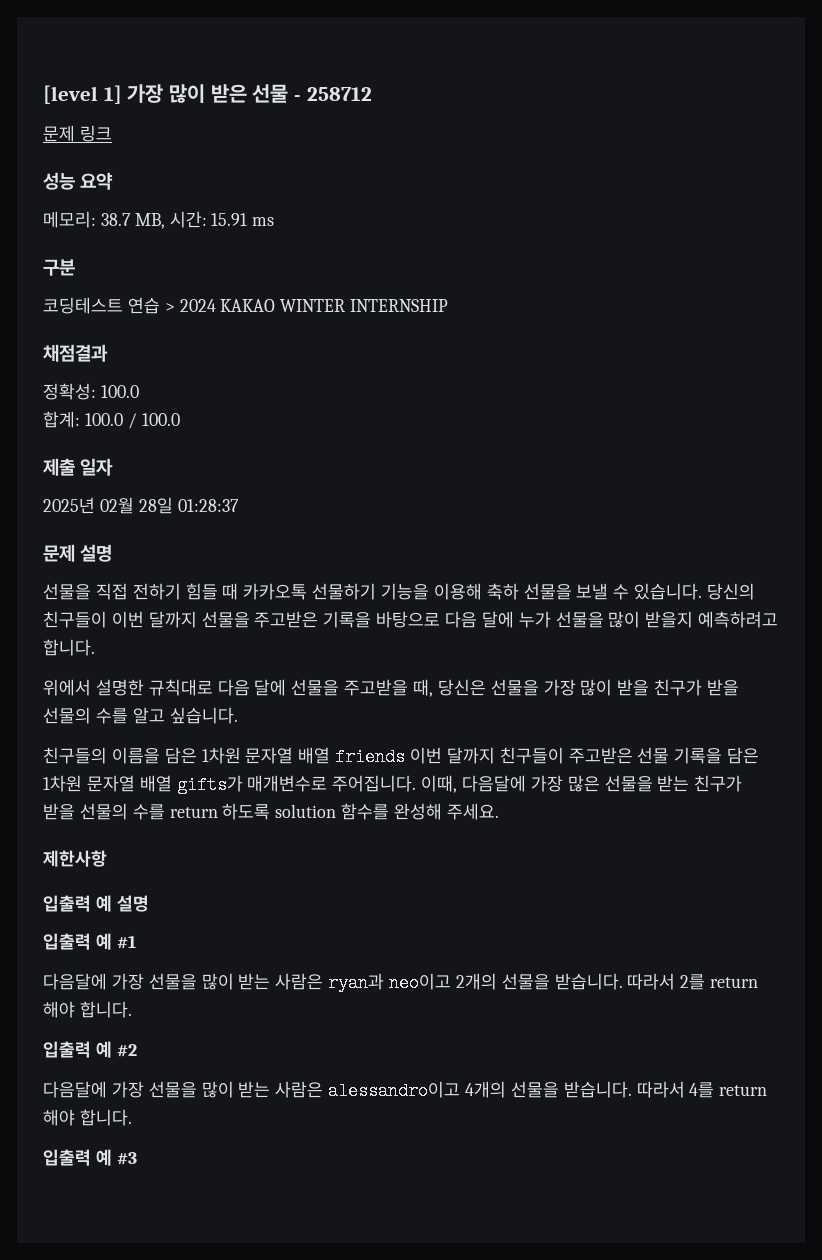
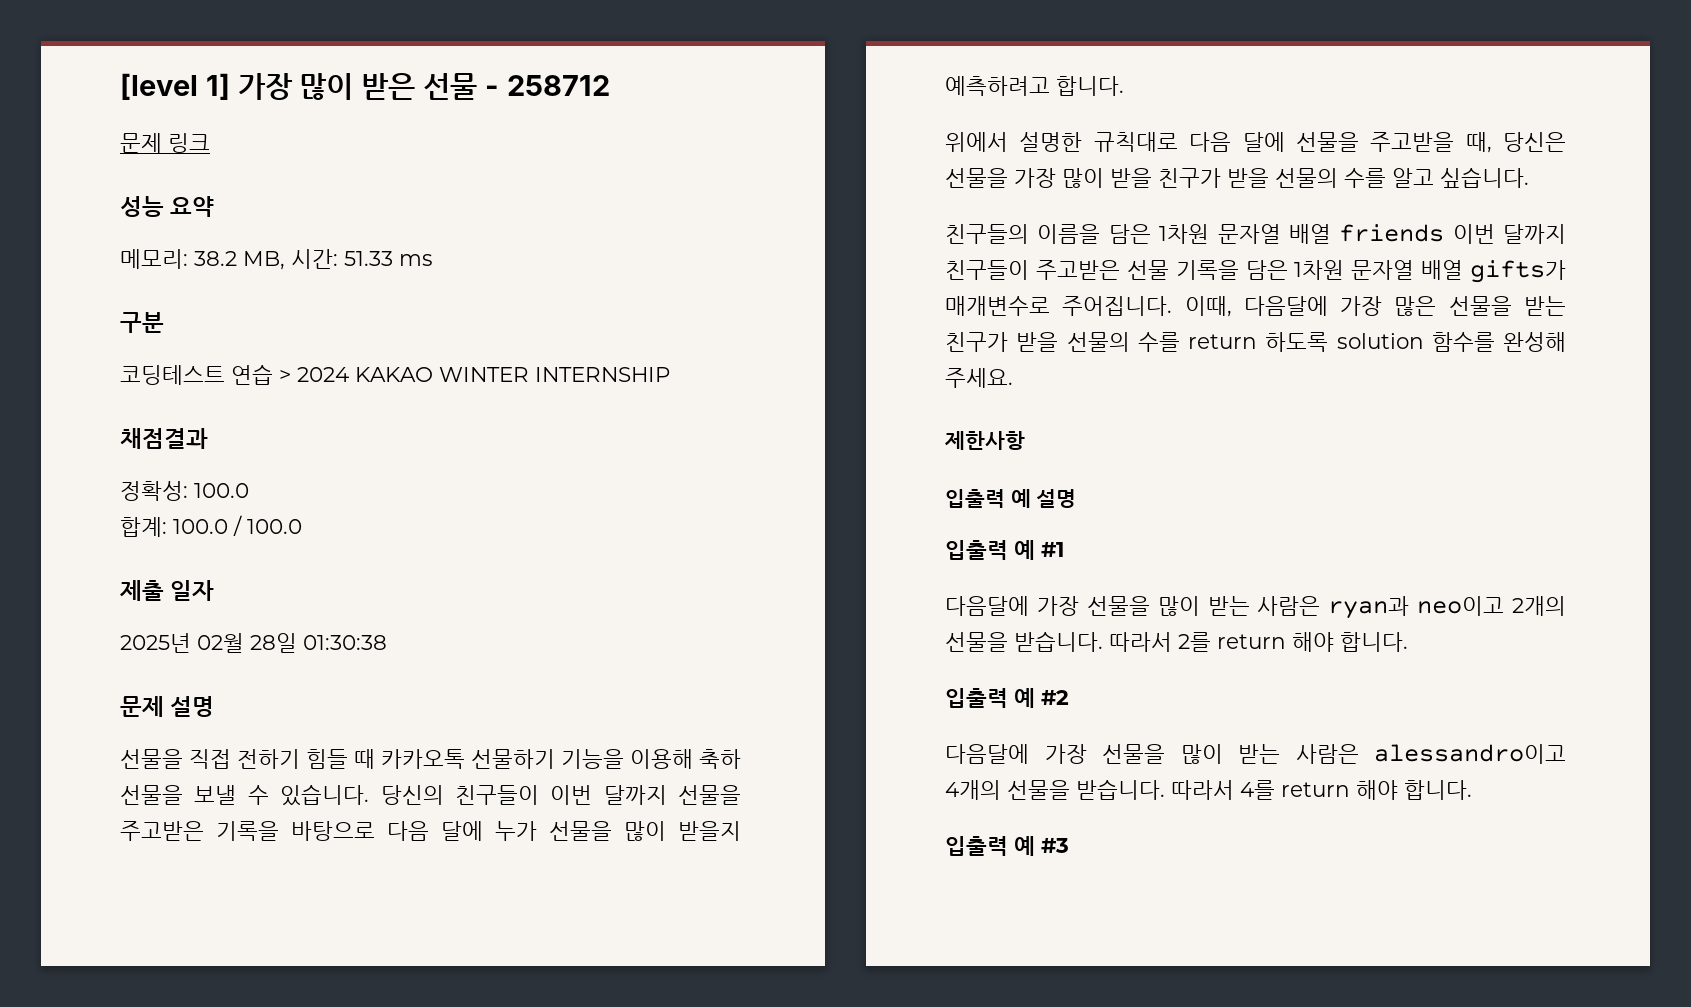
[100,213,131,226] 38.7 -> [194,251,237,266] 38.2
[211,213,248,226] 15.91 -> [344,251,393,266] 51.33
[177,499,239,512] 01:28:37 -> [303,635,387,650] 01:30:38

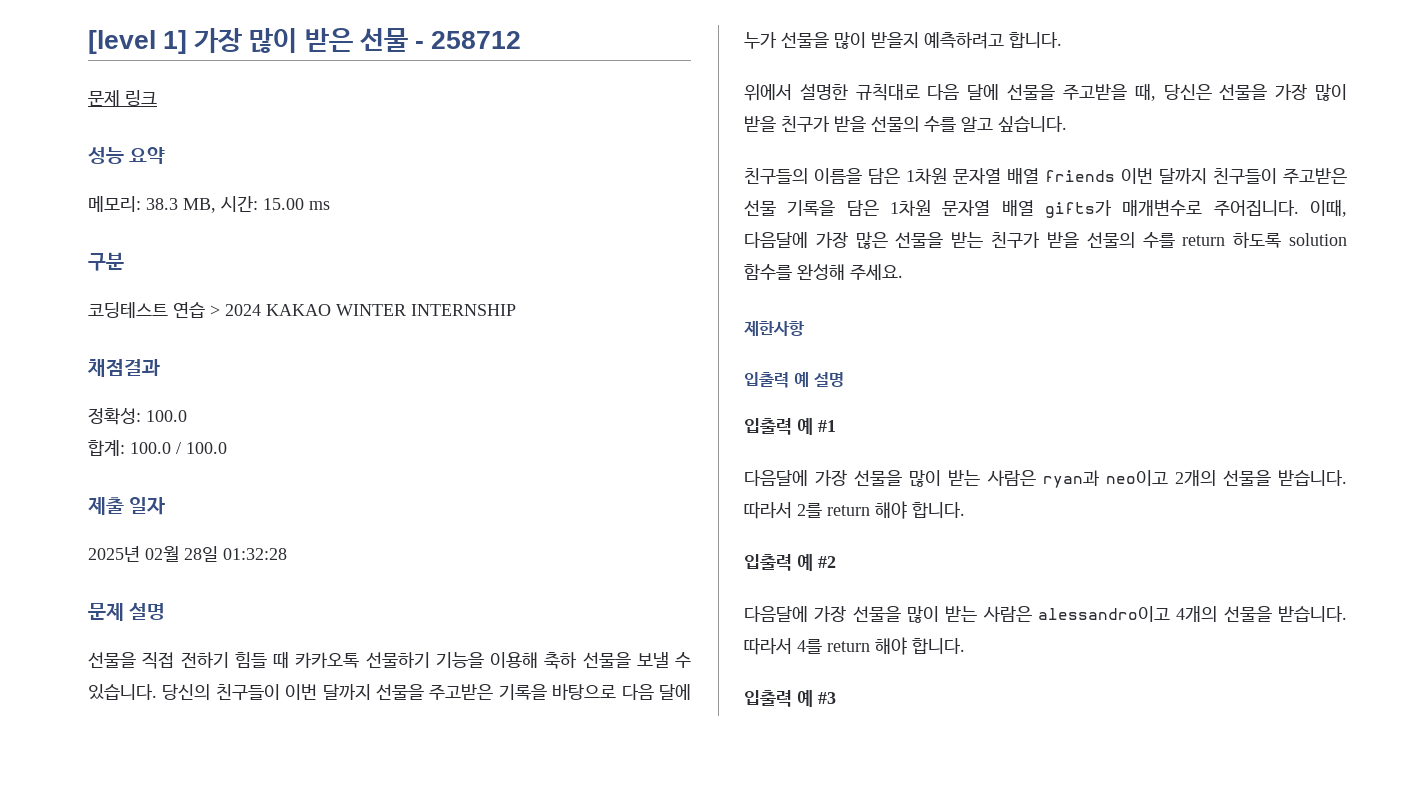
[194,251,237,266] 38.2 -> [146,198,178,210] 38.3
[344,251,393,266] 51.33 -> [263,198,304,210] 15.00
[303,635,387,650] 01:30:38 -> [223,548,287,560] 01:32:28

